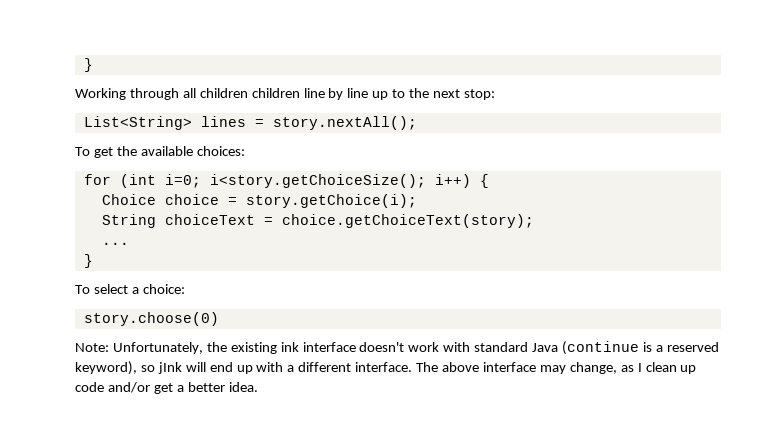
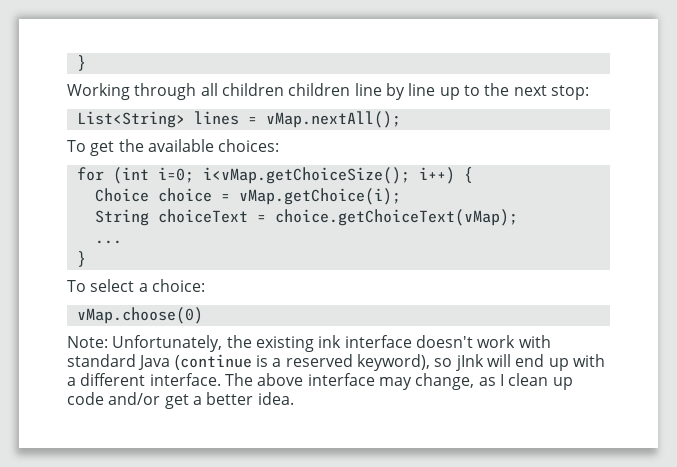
[272,116,417,130] story.nextAll(); -> [265,111,401,128] vMap.nextAll();
[209,174,426,188] i<story.getChoiceSize(); -> [202,167,410,184] i<vMap.getChoiceSize();
[245,194,417,208] story.getChoice(i); -> [238,188,401,205] vMap.getChoice(i);
[281,214,534,228] choice.getChoiceText(story); -> [274,209,518,226] choice.getChoiceText(vMap);
[83,312,219,326] story.choose(0) -> [76,307,203,324] vMap.choose(0)

